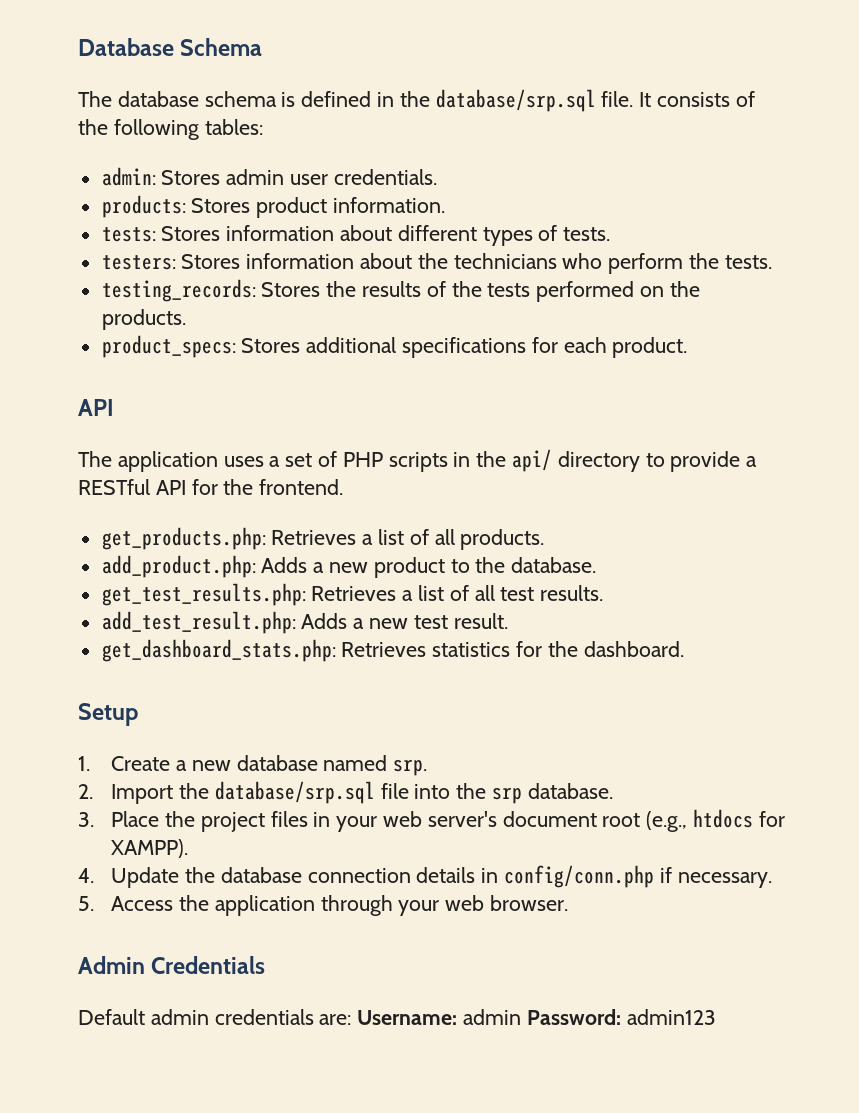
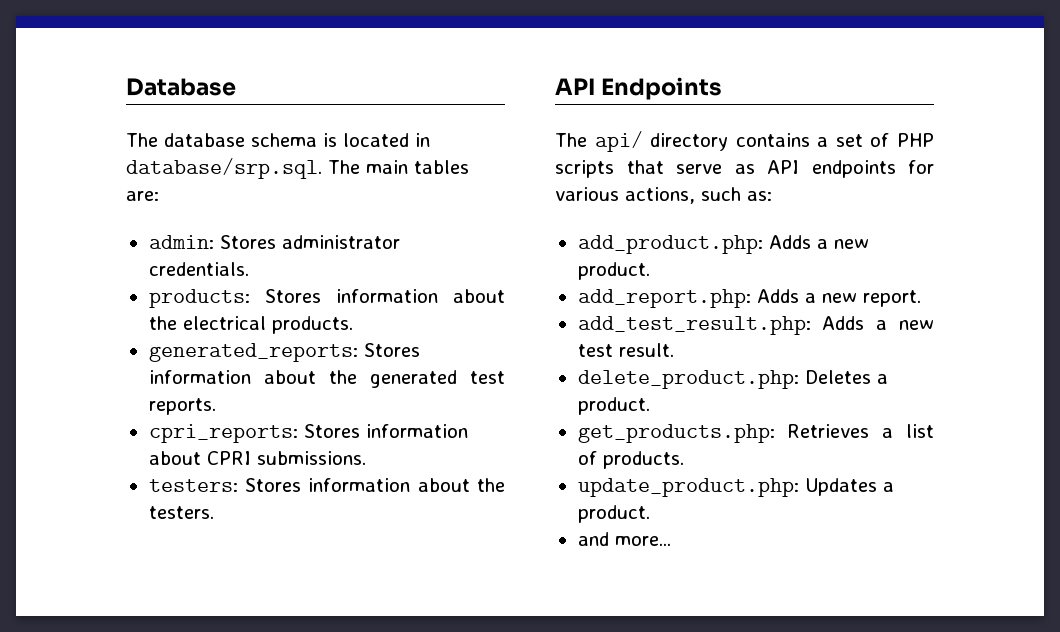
[180,38,263,56] Schema -> (236, 87) none
[301,89,755,112] [78,119,263,140] defined in the database/srp.sql file. It consists of the following tables: -> [343,133,430,147] [126,158,469,179] [126,191,159,201] located in database/srp.sql. The main tables are:
[226,169,329,185] admin user -> [281,235,400,249] administrator
[256,197,446,218] [101,225,611,246] product information. // tests: Stores information about different types of tests. -> [335,289,505,303] [148,316,353,334] [148,343,420,362] [148,370,505,388] [148,398,216,415] [148,424,468,443] [148,451,366,465] information about the electrical products. // generated_reports: Stores information about the generated test reports. // cpri_reports: Stores information about CPRI submissions.
[453,253,772,274] [101,279,700,302] [101,309,186,330] [101,335,688,358] [78,399,114,416] [78,451,264,472] technicians who perform the tests. // testing_records: Stores the results of the tests performed on the products. // product_specs: Stores additional specifications for each product. // API // The application uses -> [148,506,214,519] [555,77,723,100] [555,131,810,152] testers. // API Endpoints // The api/ directory contains
[453,449,758,472] [78,479,344,495] [101,527,545,550] [101,555,597,578] [101,583,604,606] in the api/ directory to provide a RESTful API for the frontend. // get_products.php: Retrieves a list of all products. // add_product.php: Adds a new product to the database. // get_test_results.php: Retrieves a list of all test results. -> [626,160,934,178] [555,187,772,204] [577,235,869,254] [577,262,650,280] [577,289,921,308] that serve as API endpoints for various actions, such as: // add_product.php: Adds a new product. // add_report.php: Adds a new report.
[101,639,684,662] [78,703,138,726] [78,755,428,776] [78,781,613,804] [78,809,785,832] [111,839,189,858] [78,865,772,888] [78,895,569,916] [78,956,266,974] [78,1009,716,1025] get_dashboard_stats.php: Retrieves statistics for the dashboard. // Setup // 1. Create a new database named srp. // 2. Import the database/srp.sql file into the srp database. // 3. Place the project files in your web server's document root (e.g., htdocs for XAMPP). // 4. Update the database connection details in config/conn.php if necessary. // 5. Access the application through your web browser. // Admin Credentials // Default admin credentials are: Username: admin Password: admin123 -> [577,370,888,389] [577,397,650,415] [577,424,934,443] [577,451,684,469] [577,478,894,497] [577,505,650,523] [577,532,671,546] delete_product.php: Deletes a product. // get_products.php: Retrieves a list of products. // update_product.php: Updates a product. // and more...

